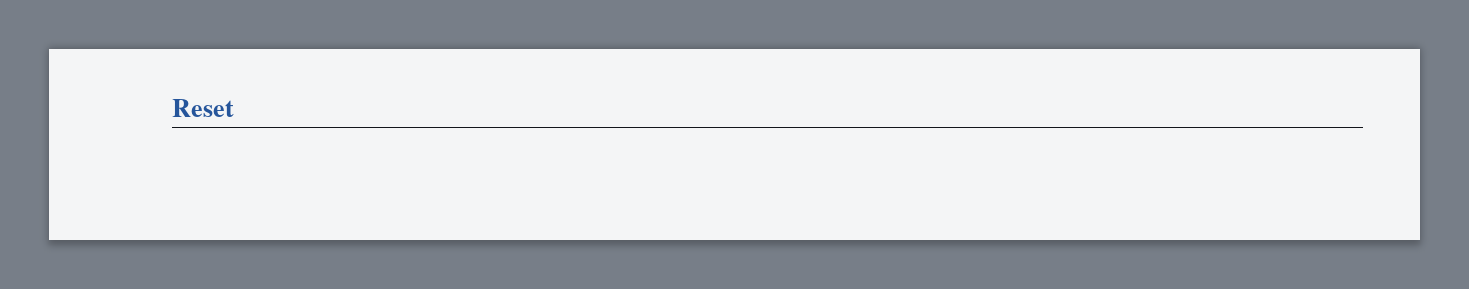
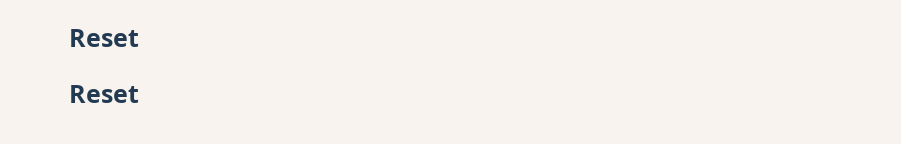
[172,99,234,117] Reset -> [69,29,139,47] [69,85,139,103] Reset // Reset

